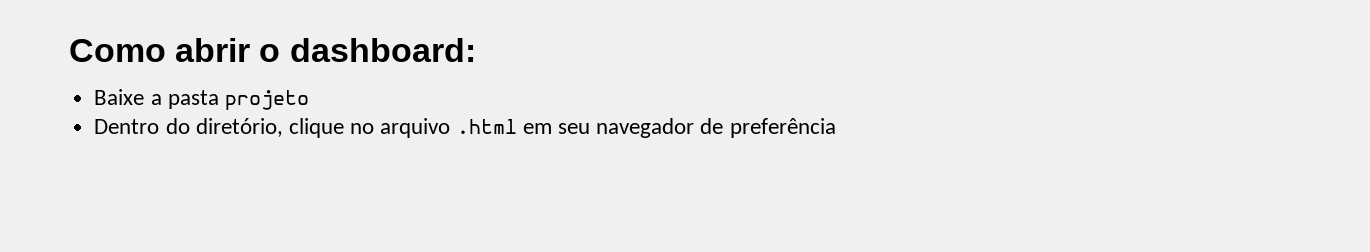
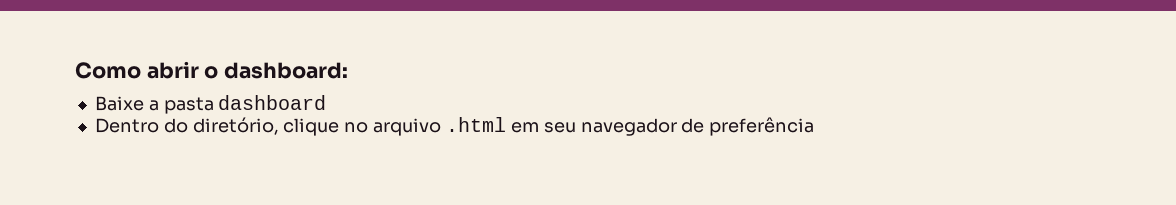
[224,90,309,110] projeto -> [218,95,327,110] dashboard

